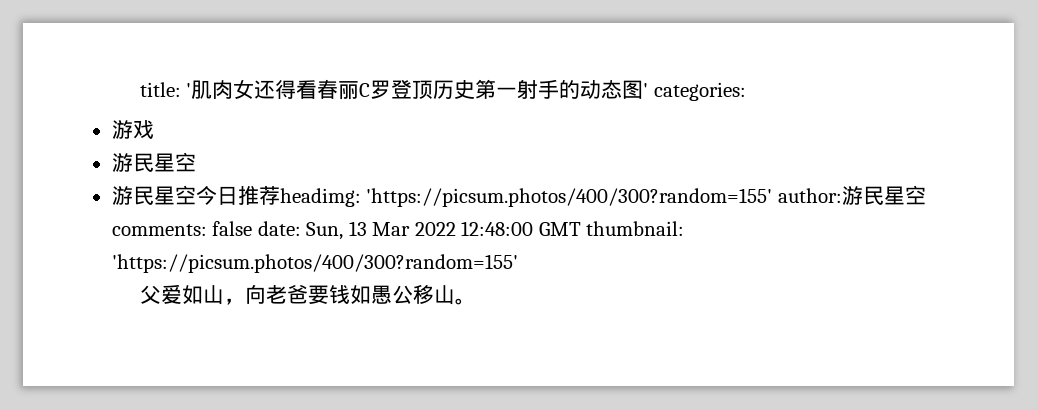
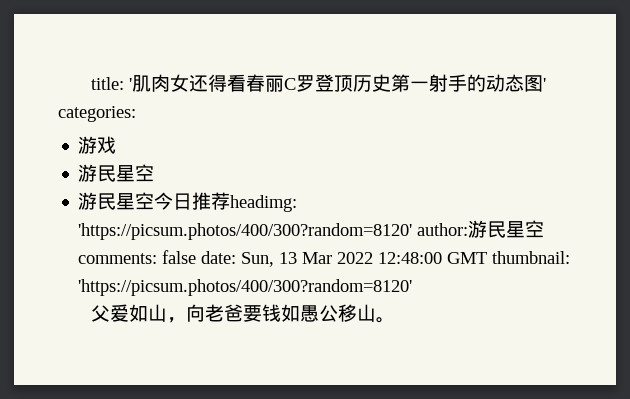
[366,188,773,207] 'https://picsum.photos/400/300?random=155' -> [78,223,413,240] 'https://picsum.photos/400/300?random=8120'
[111,254,518,273] 'https://picsum.photos/400/300?random=155' -> [78,279,413,296] 'https://picsum.photos/400/300?random=8120'

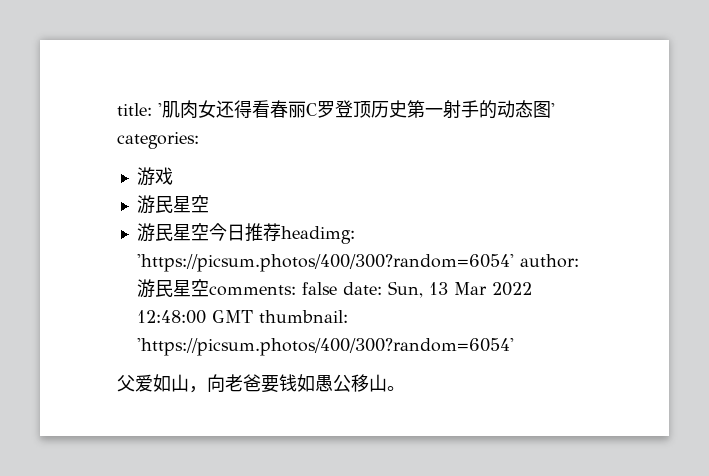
[78,223,413,240] 'https://picsum.photos/400/300?random=8120' -> [136,254,514,272] 'https://picsum.photos/400/300?random=6054'
[78,279,413,296] 'https://picsum.photos/400/300?random=8120' -> [136,338,514,356] 'https://picsum.photos/400/300?random=6054'

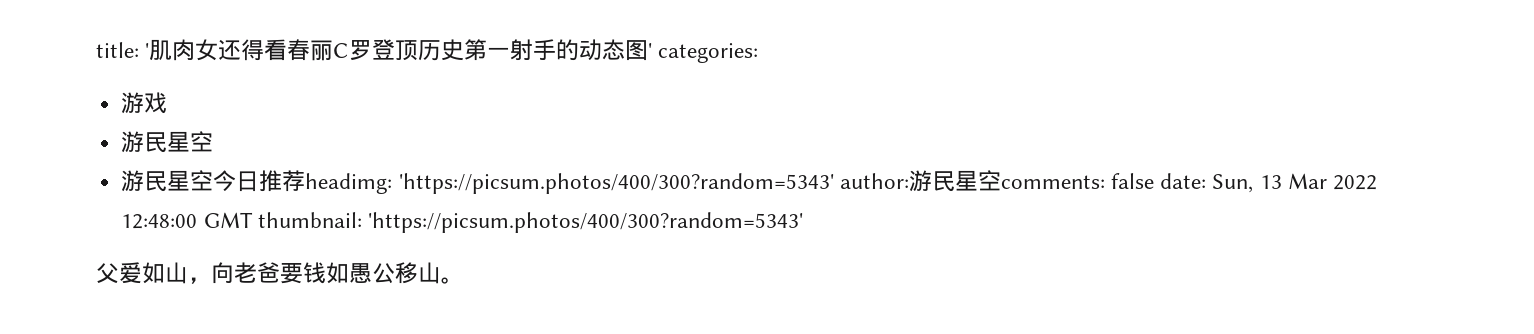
[136,254,514,272] 'https://picsum.photos/400/300?random=6054' -> [398,173,834,194] 'https://picsum.photos/400/300?random=5343'
[136,338,514,356] 'https://picsum.photos/400/300?random=6054' -> [367,212,803,233] 'https://picsum.photos/400/300?random=5343'

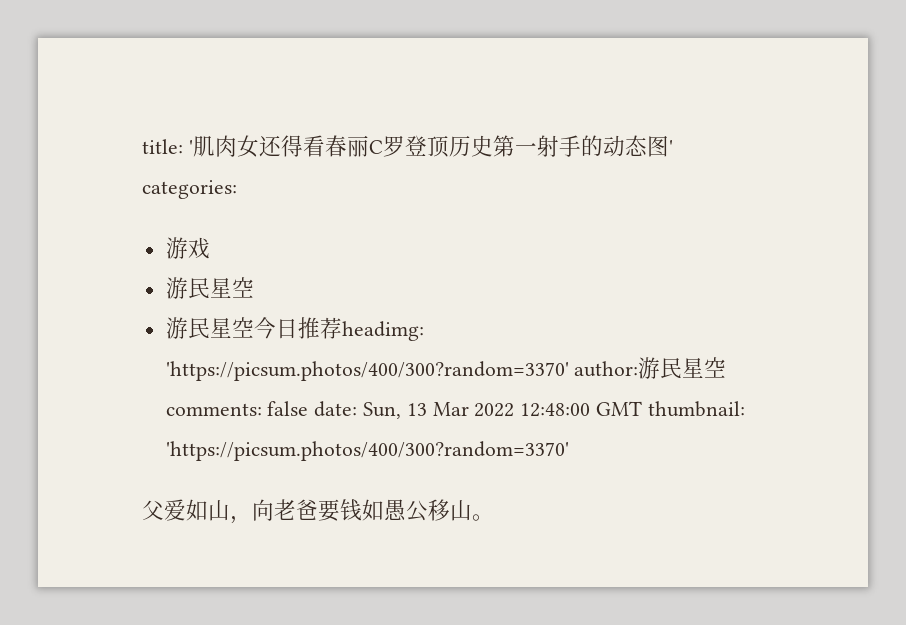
[398,173,834,194] 'https://picsum.photos/400/300?random=5343' -> [165,361,569,381] 'https://picsum.photos/400/300?random=3370'
[367,212,803,233] 'https://picsum.photos/400/300?random=5343' -> [165,441,569,461] 'https://picsum.photos/400/300?random=3370'

